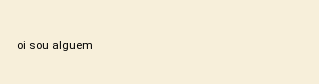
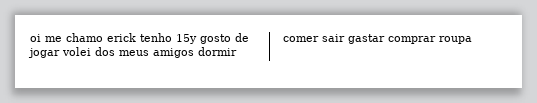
[29,41,94,51] sou alguem -> [45,33,249,44] [28,47,237,58] [283,34,472,44] me chamo erick tenho 15y gosto de jogar volei dos meus amigos dormir comer sair gastar comprar roupa

